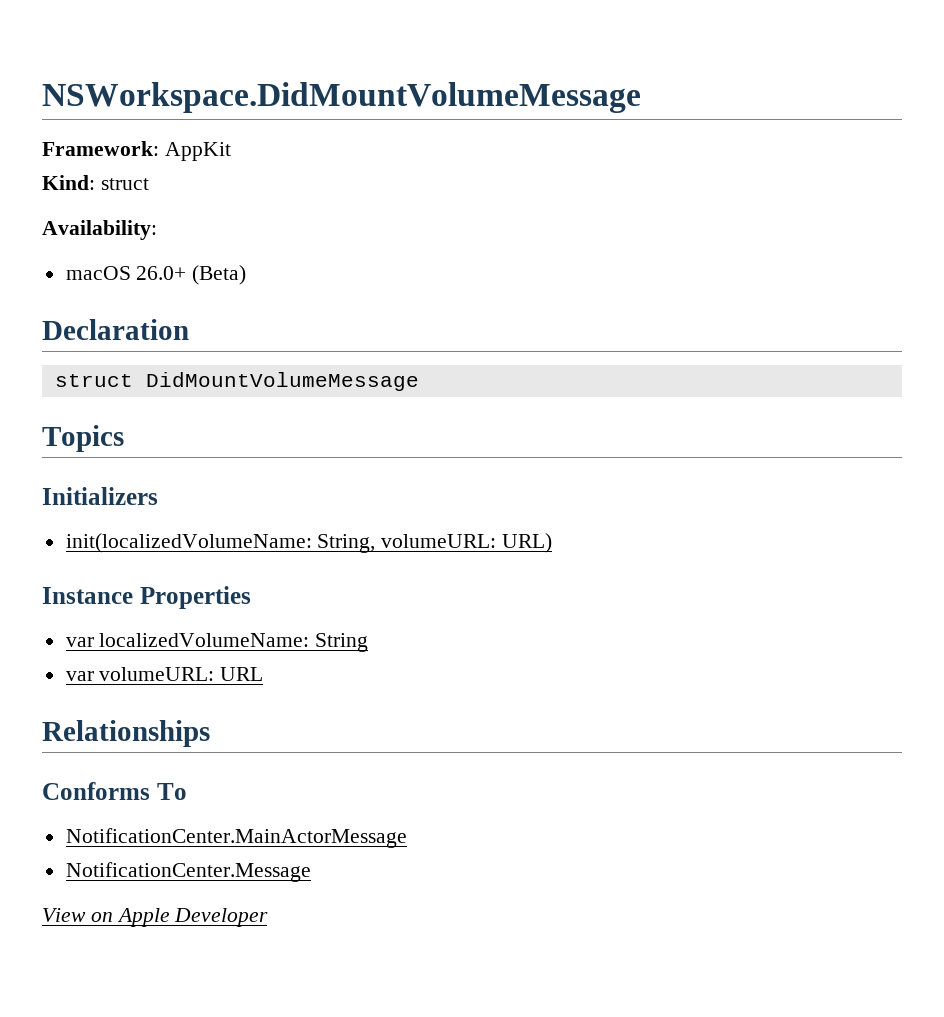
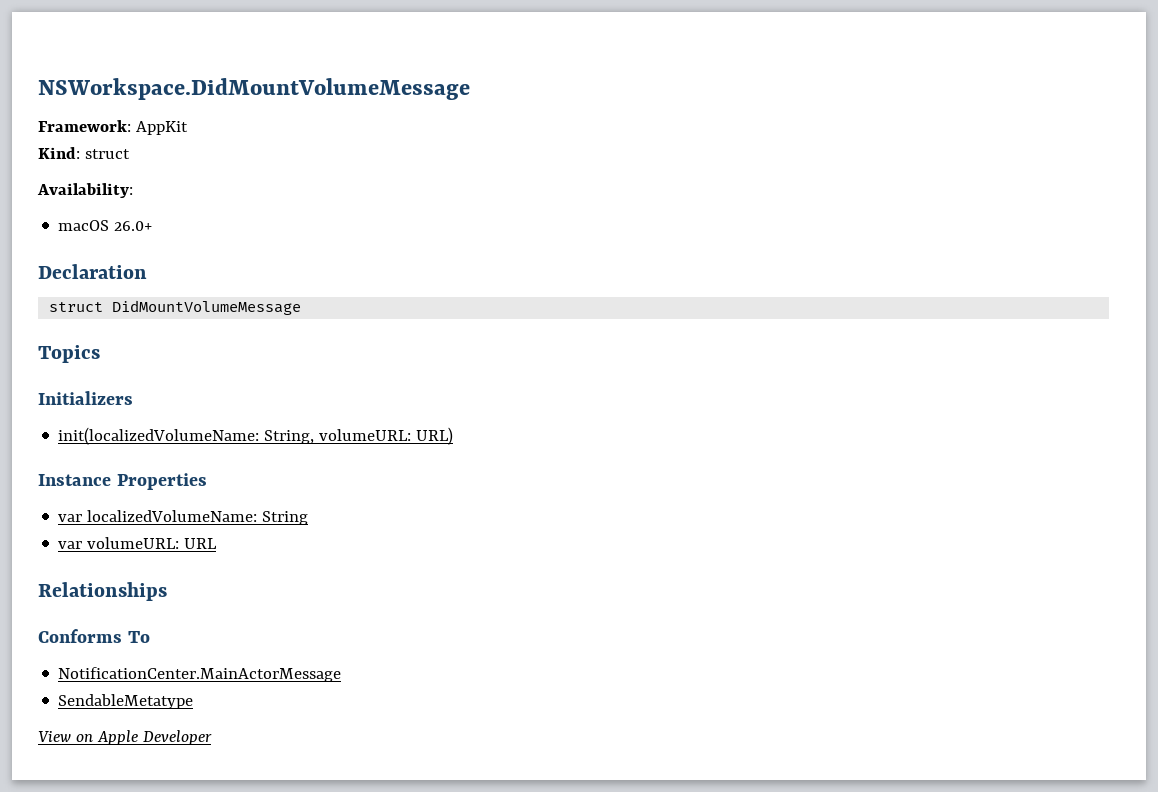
[192,265,247,285] (Beta) -> (153, 226) none
[65,862,311,882] NotificationCenter.Message -> [58,694,194,709] SendableMetatype

